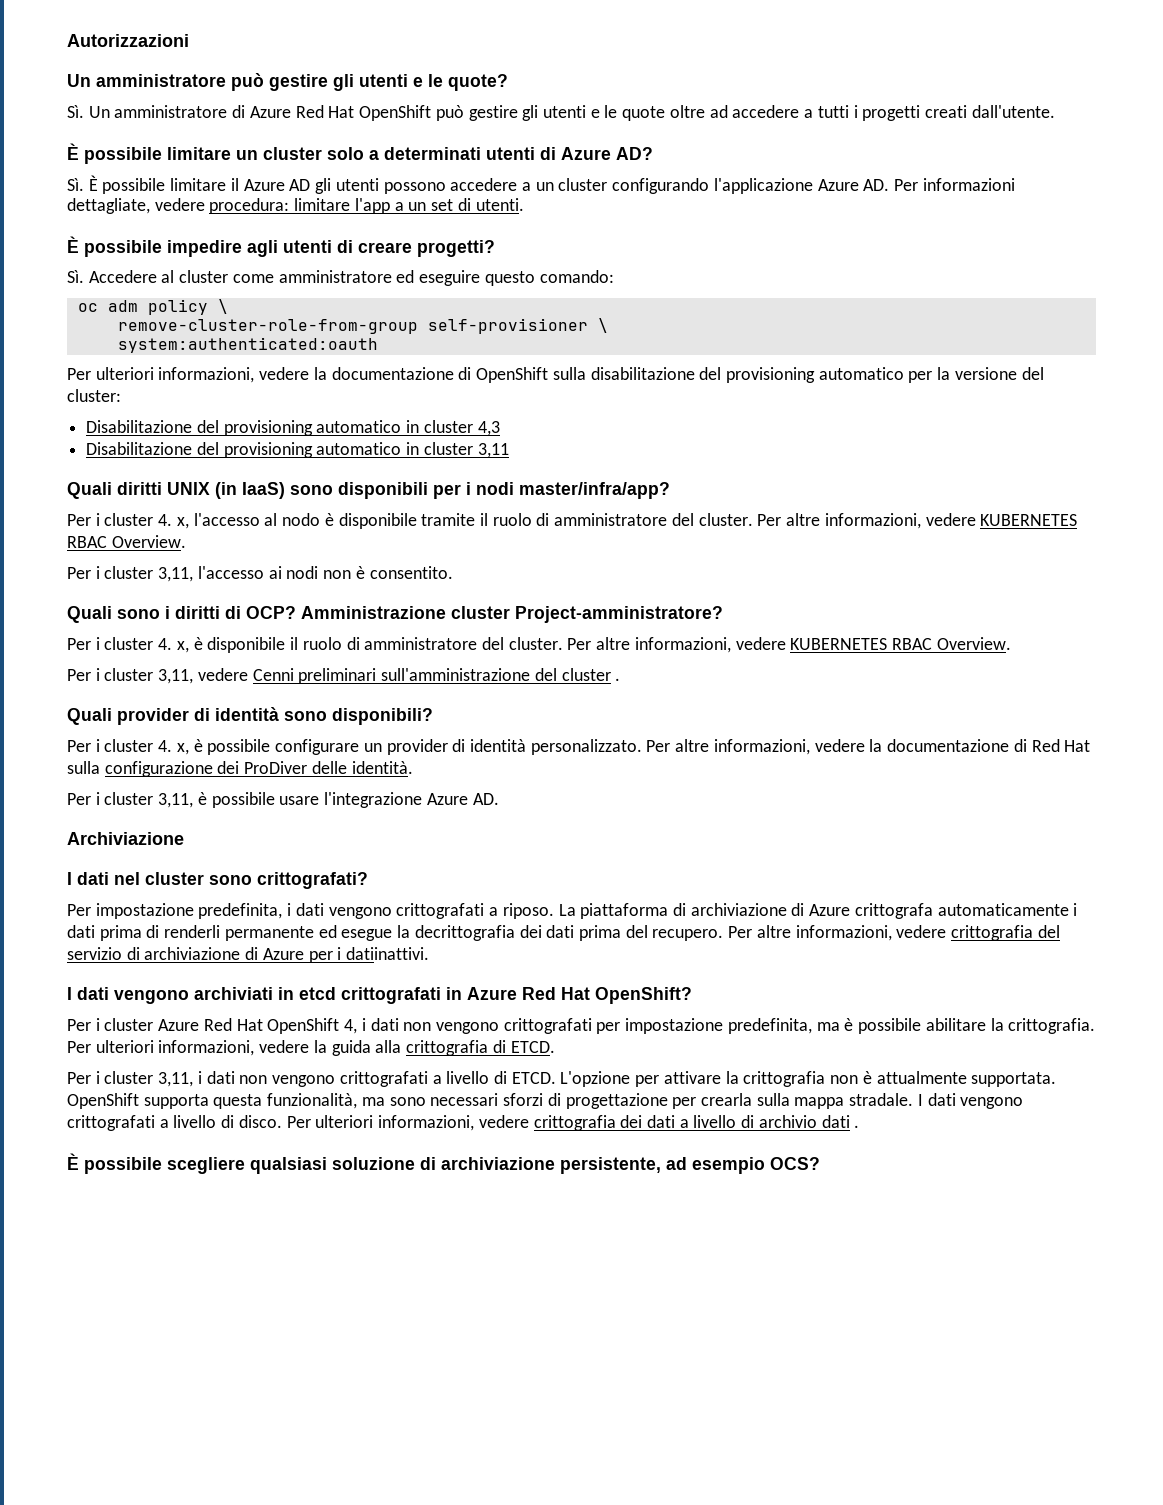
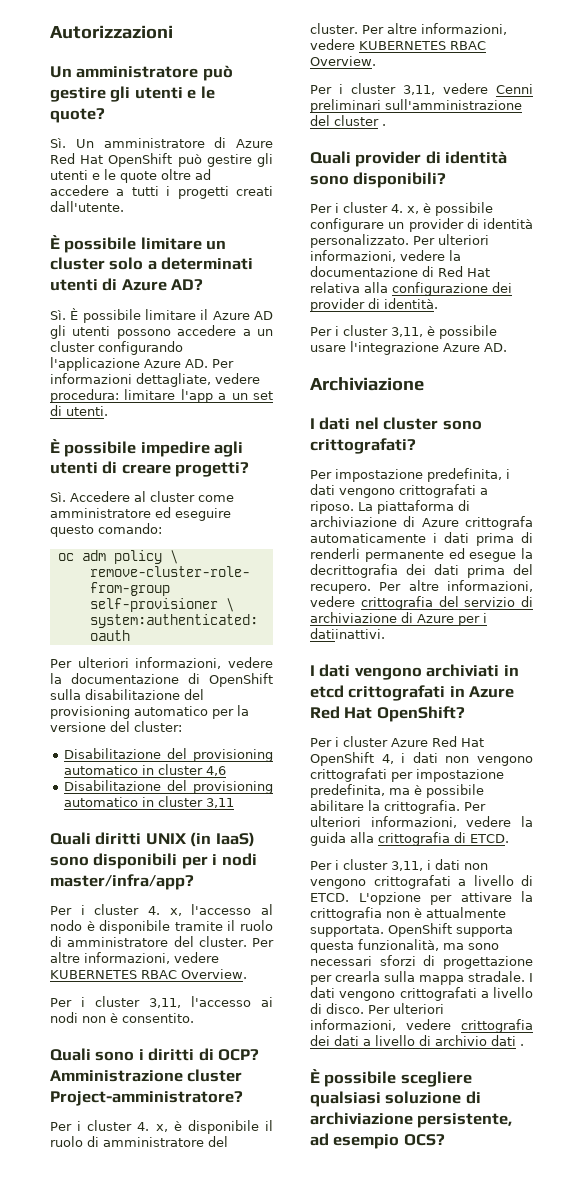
[477,421,500,436] 4,3 -> [206,766,227,776] 4,6
[675,739,710,752] altre -> [438,234,489,245] ulteriori
[67,761,347,777] sulla configurazione dei ProDiver delle -> [310,282,512,296] [310,298,380,312] relativa alla configurazione dei provider di

